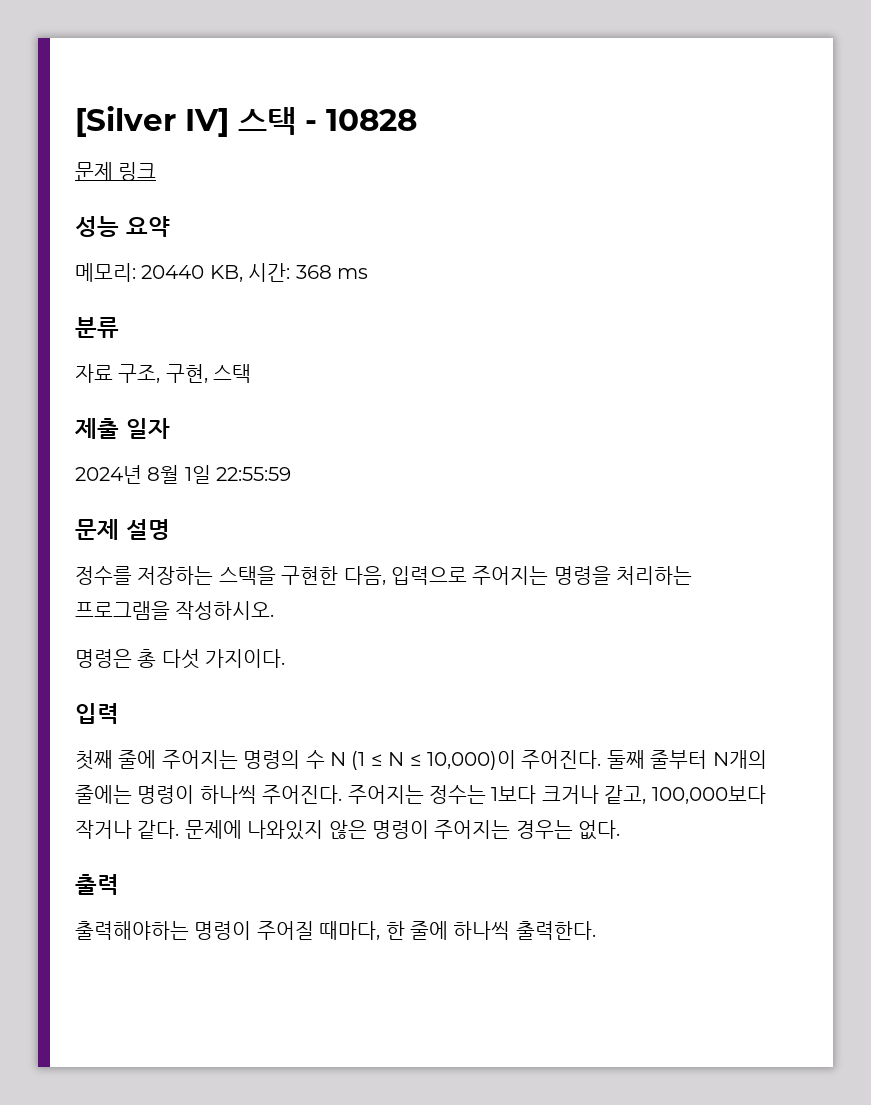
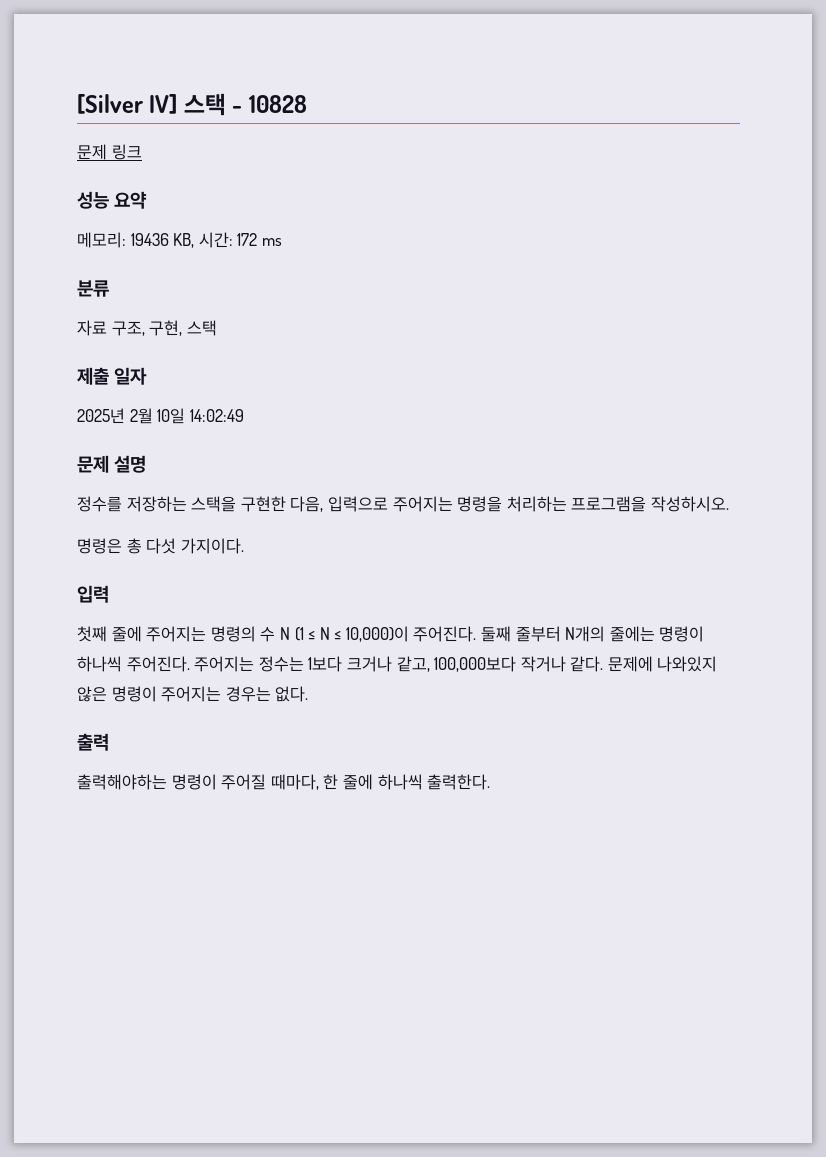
[141,265,205,279] 20440 -> [130,233,169,246] 19436
[295,265,332,279] 368 -> [237,233,258,246] 172
[75,465,292,484] 2024년 8월 1일 22:55:59 -> [77,408,244,424] 2025년 2월 10일 14:02:49

